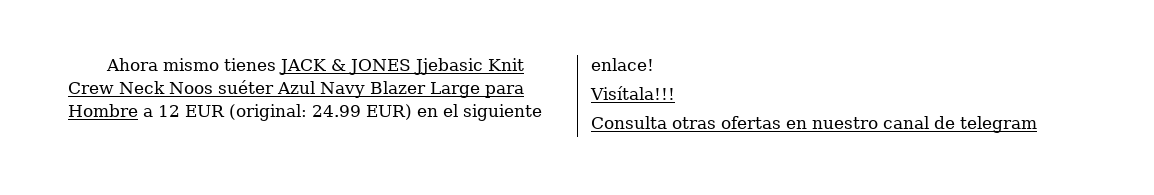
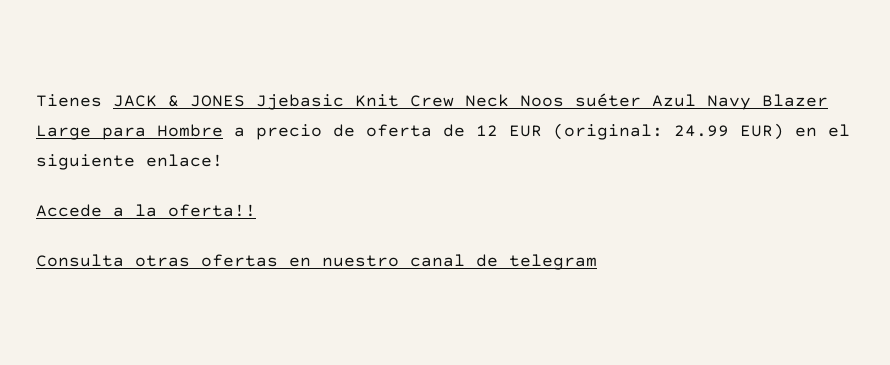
[106,58,277,71] Ahora mismo tienes -> [36,94,102,107] Tienes
(153, 112) none -> [256,124,465,140] precio de oferta de
[590,86,675,100] Visítala!!! -> [36,204,256,217] Accede a la oferta!!

